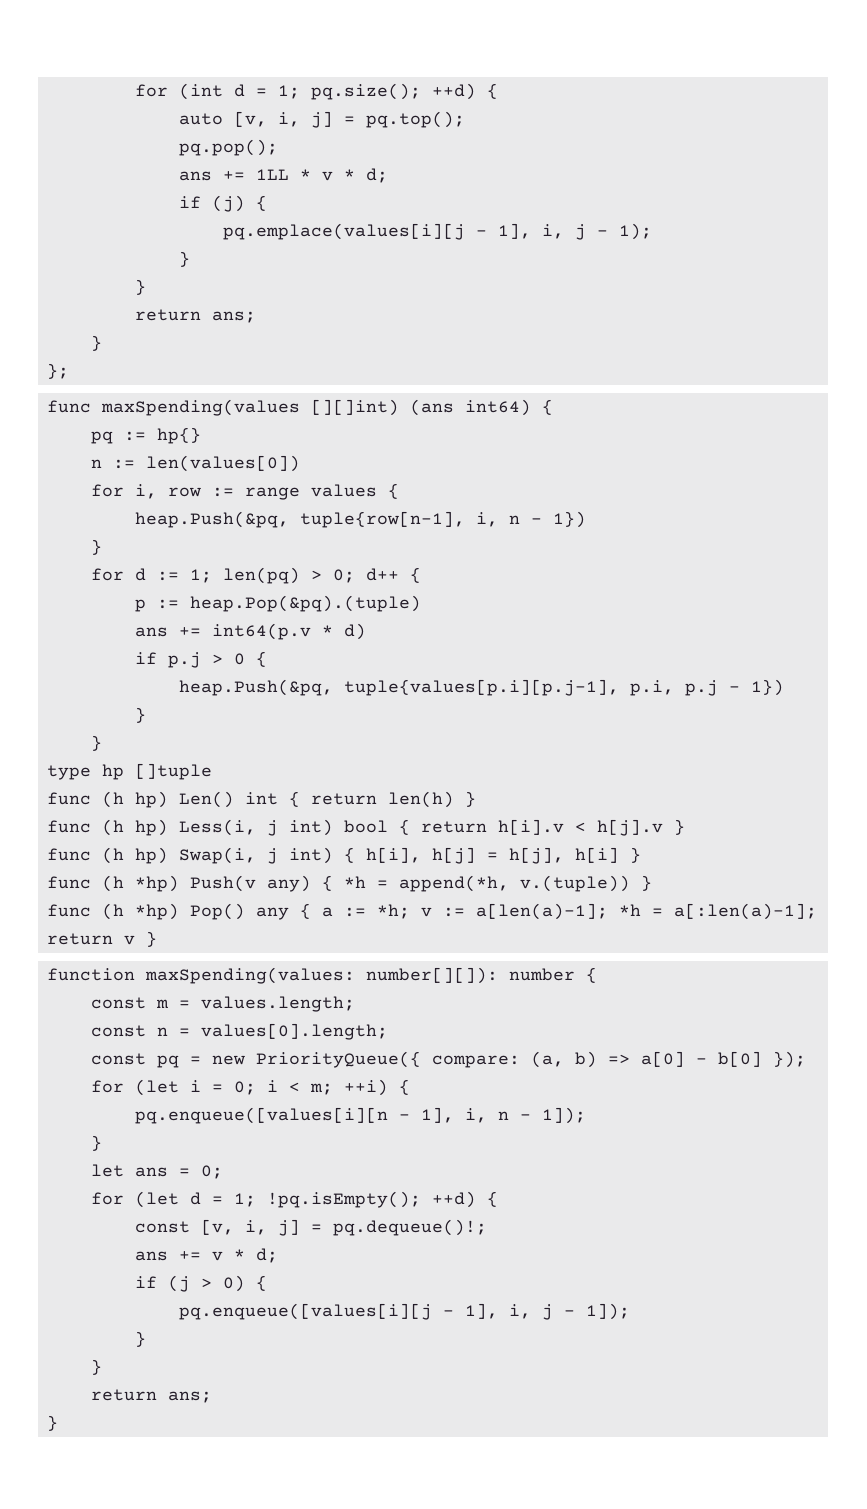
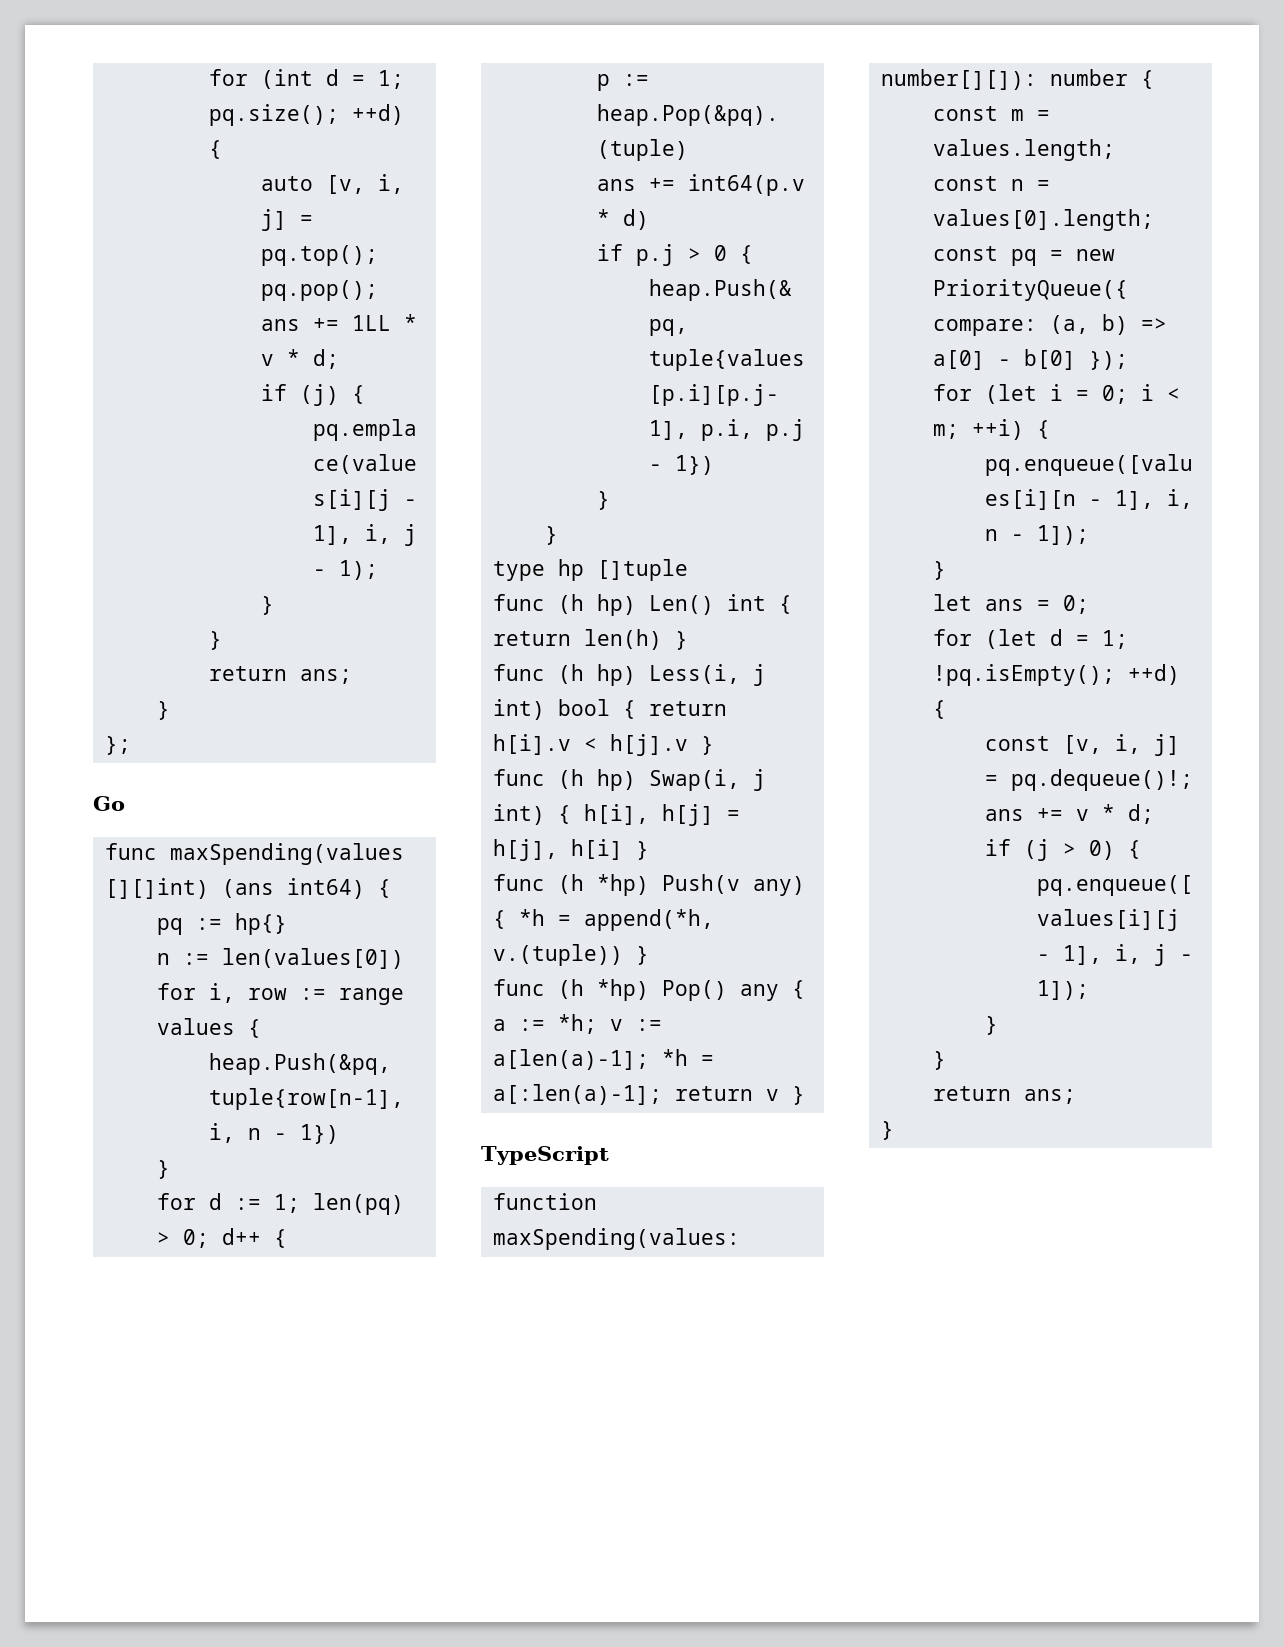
(70, 371) none -> [93,796,125,811] // Go
(158, 939) none -> [481,1146,609,1165] // TypeScript

